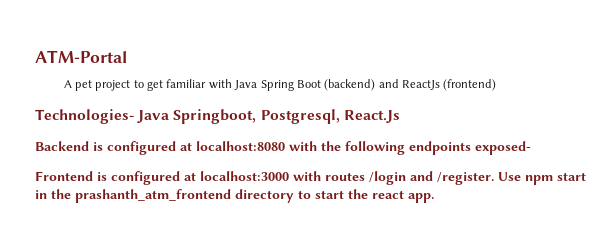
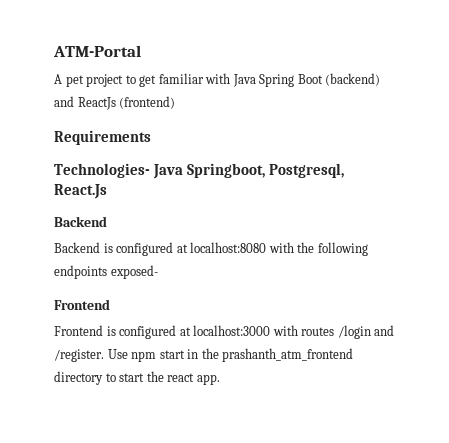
(497, 85) none -> [54,130,151,145] // Requirements
(89, 146) none -> [54,242,100,253] // Backend
(93, 176) none -> [54,325,103,336] // Frontend

